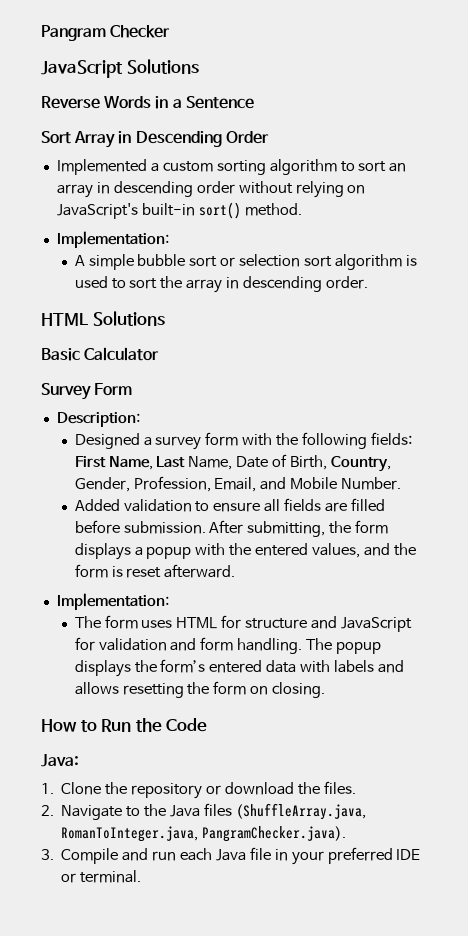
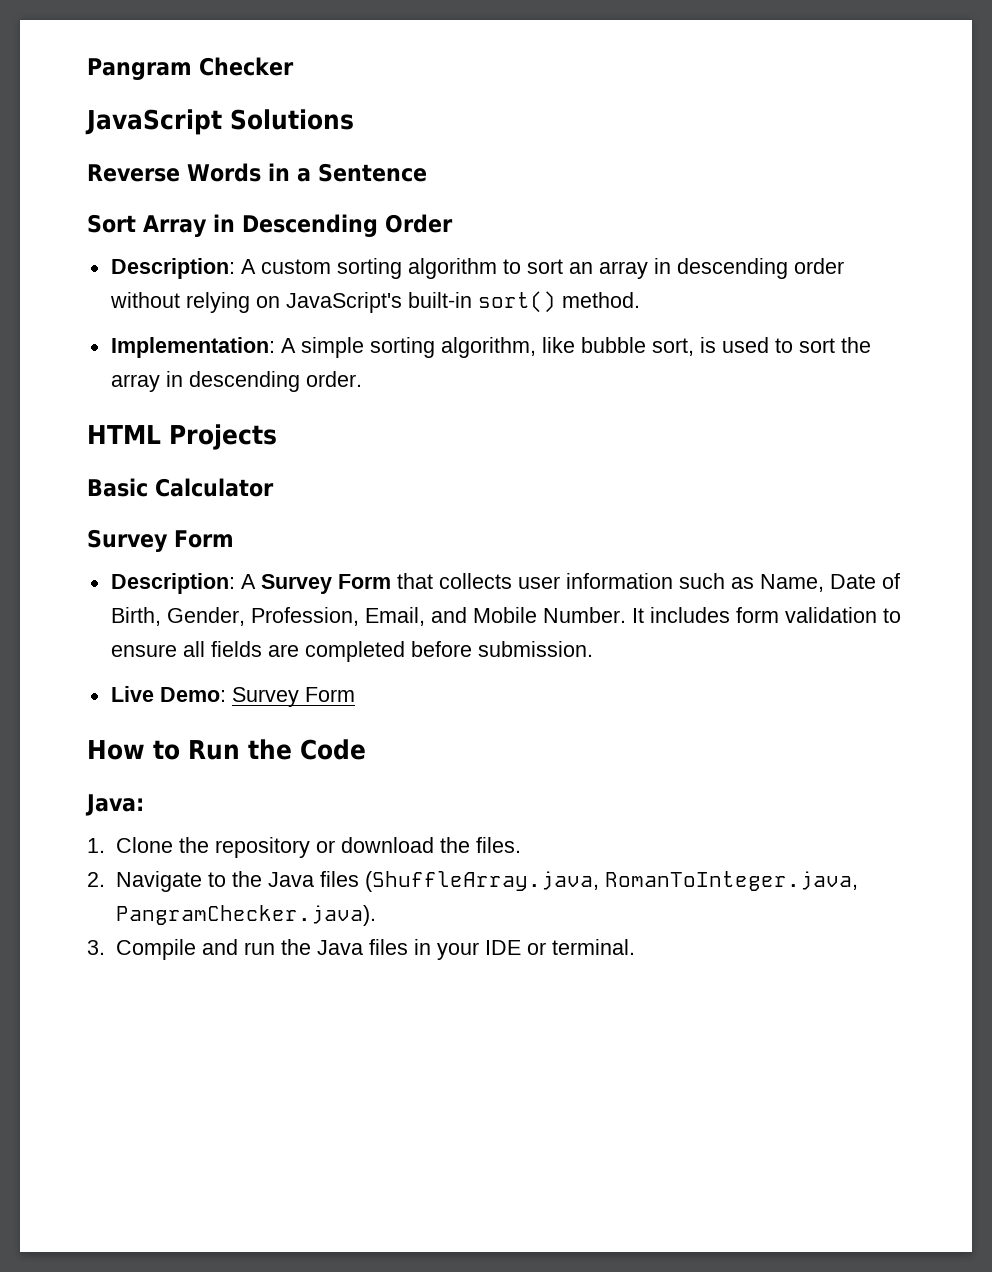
[56,159,159,175] Implemented a -> [110,258,256,279] Description: A
(169, 239) // -> (275, 347) none
[137,254,402,270] bubble sort or selection sort algorithm -> [369,337,694,358] sorting algorithm, like bubble sort,
[92,311,165,326] Solutions -> [169,424,277,450] Projects
[74,432,412,450] [74,456,186,470] // Designed a survey form with the following fields: First Name, Last -> [240,573,754,594] A Survey Form that collects user information such as
[330,456,391,472] Country, -> (161, 616) none
[74,499,120,511] // Added -> [631,607,779,623] It includes form
[350,498,385,511] filled -> [304,641,405,662] completed
[209,520,389,537] [74,543,416,560] [74,564,236,578] [56,593,169,610] [74,615,412,632] [74,637,382,654] [74,659,404,677] [74,681,326,698] After submitting, the form displays a popup with the entered values, and the form is reset afterward. // Implementation: // The form uses HTML for structure and JavaScript for validation and form handling. The popup displays the form’s entered data with labels and allows resetting the form on closing. -> [110,686,355,707] // Live Demo: Survey Form
[179,847,271,861] each Java file -> [280,939,408,955] the Java files
[327,847,393,864] preferred -> (479, 951) none

